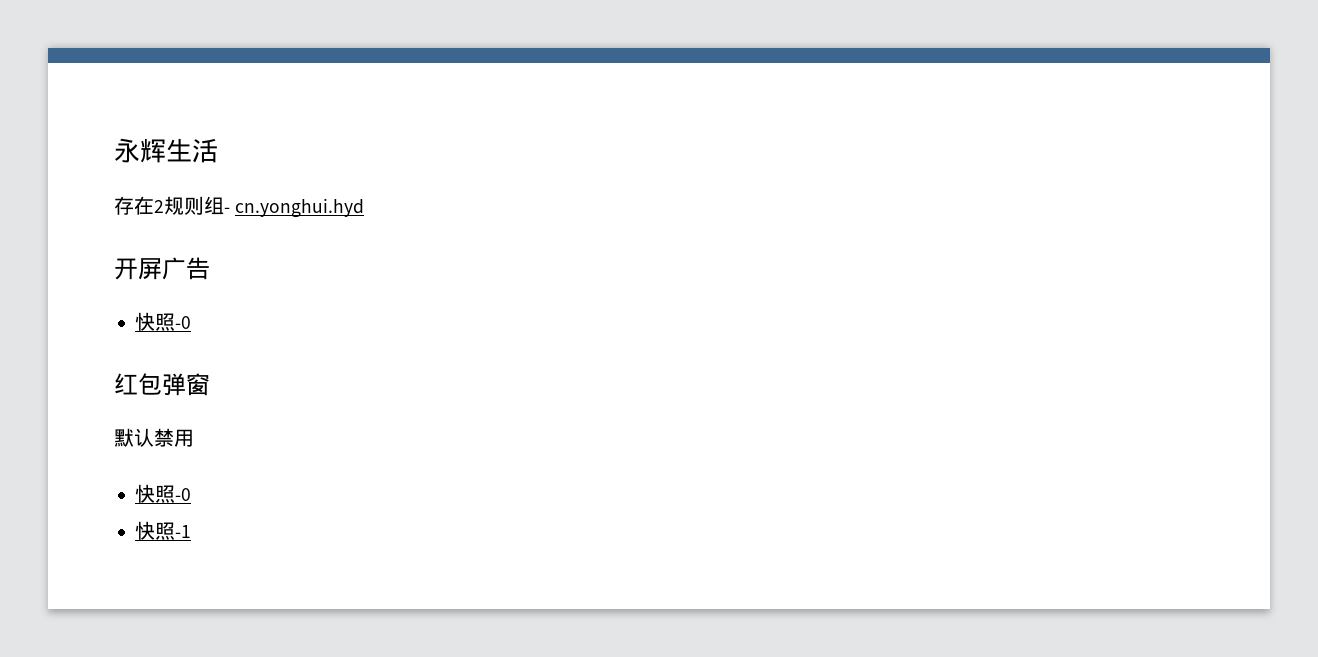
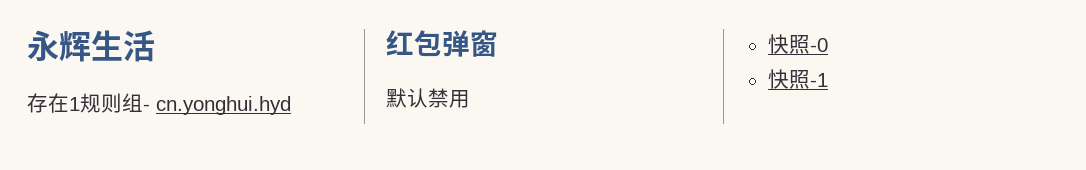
[154,200,164,213] 2 -> [69,97,80,111] 1
[114,257,210,280] [135,312,192,331] // 开屏广告 // 快照-0 -> (291, 105) none

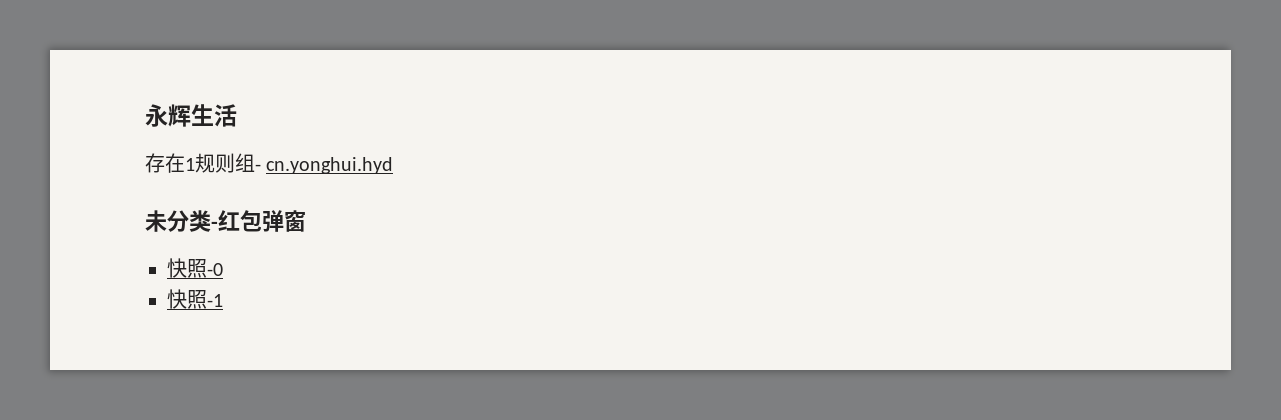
(291, 105) none -> [145,210,218,232] 未分类-
[386,88,470,108] // 默认禁用 -> (306, 221) none

